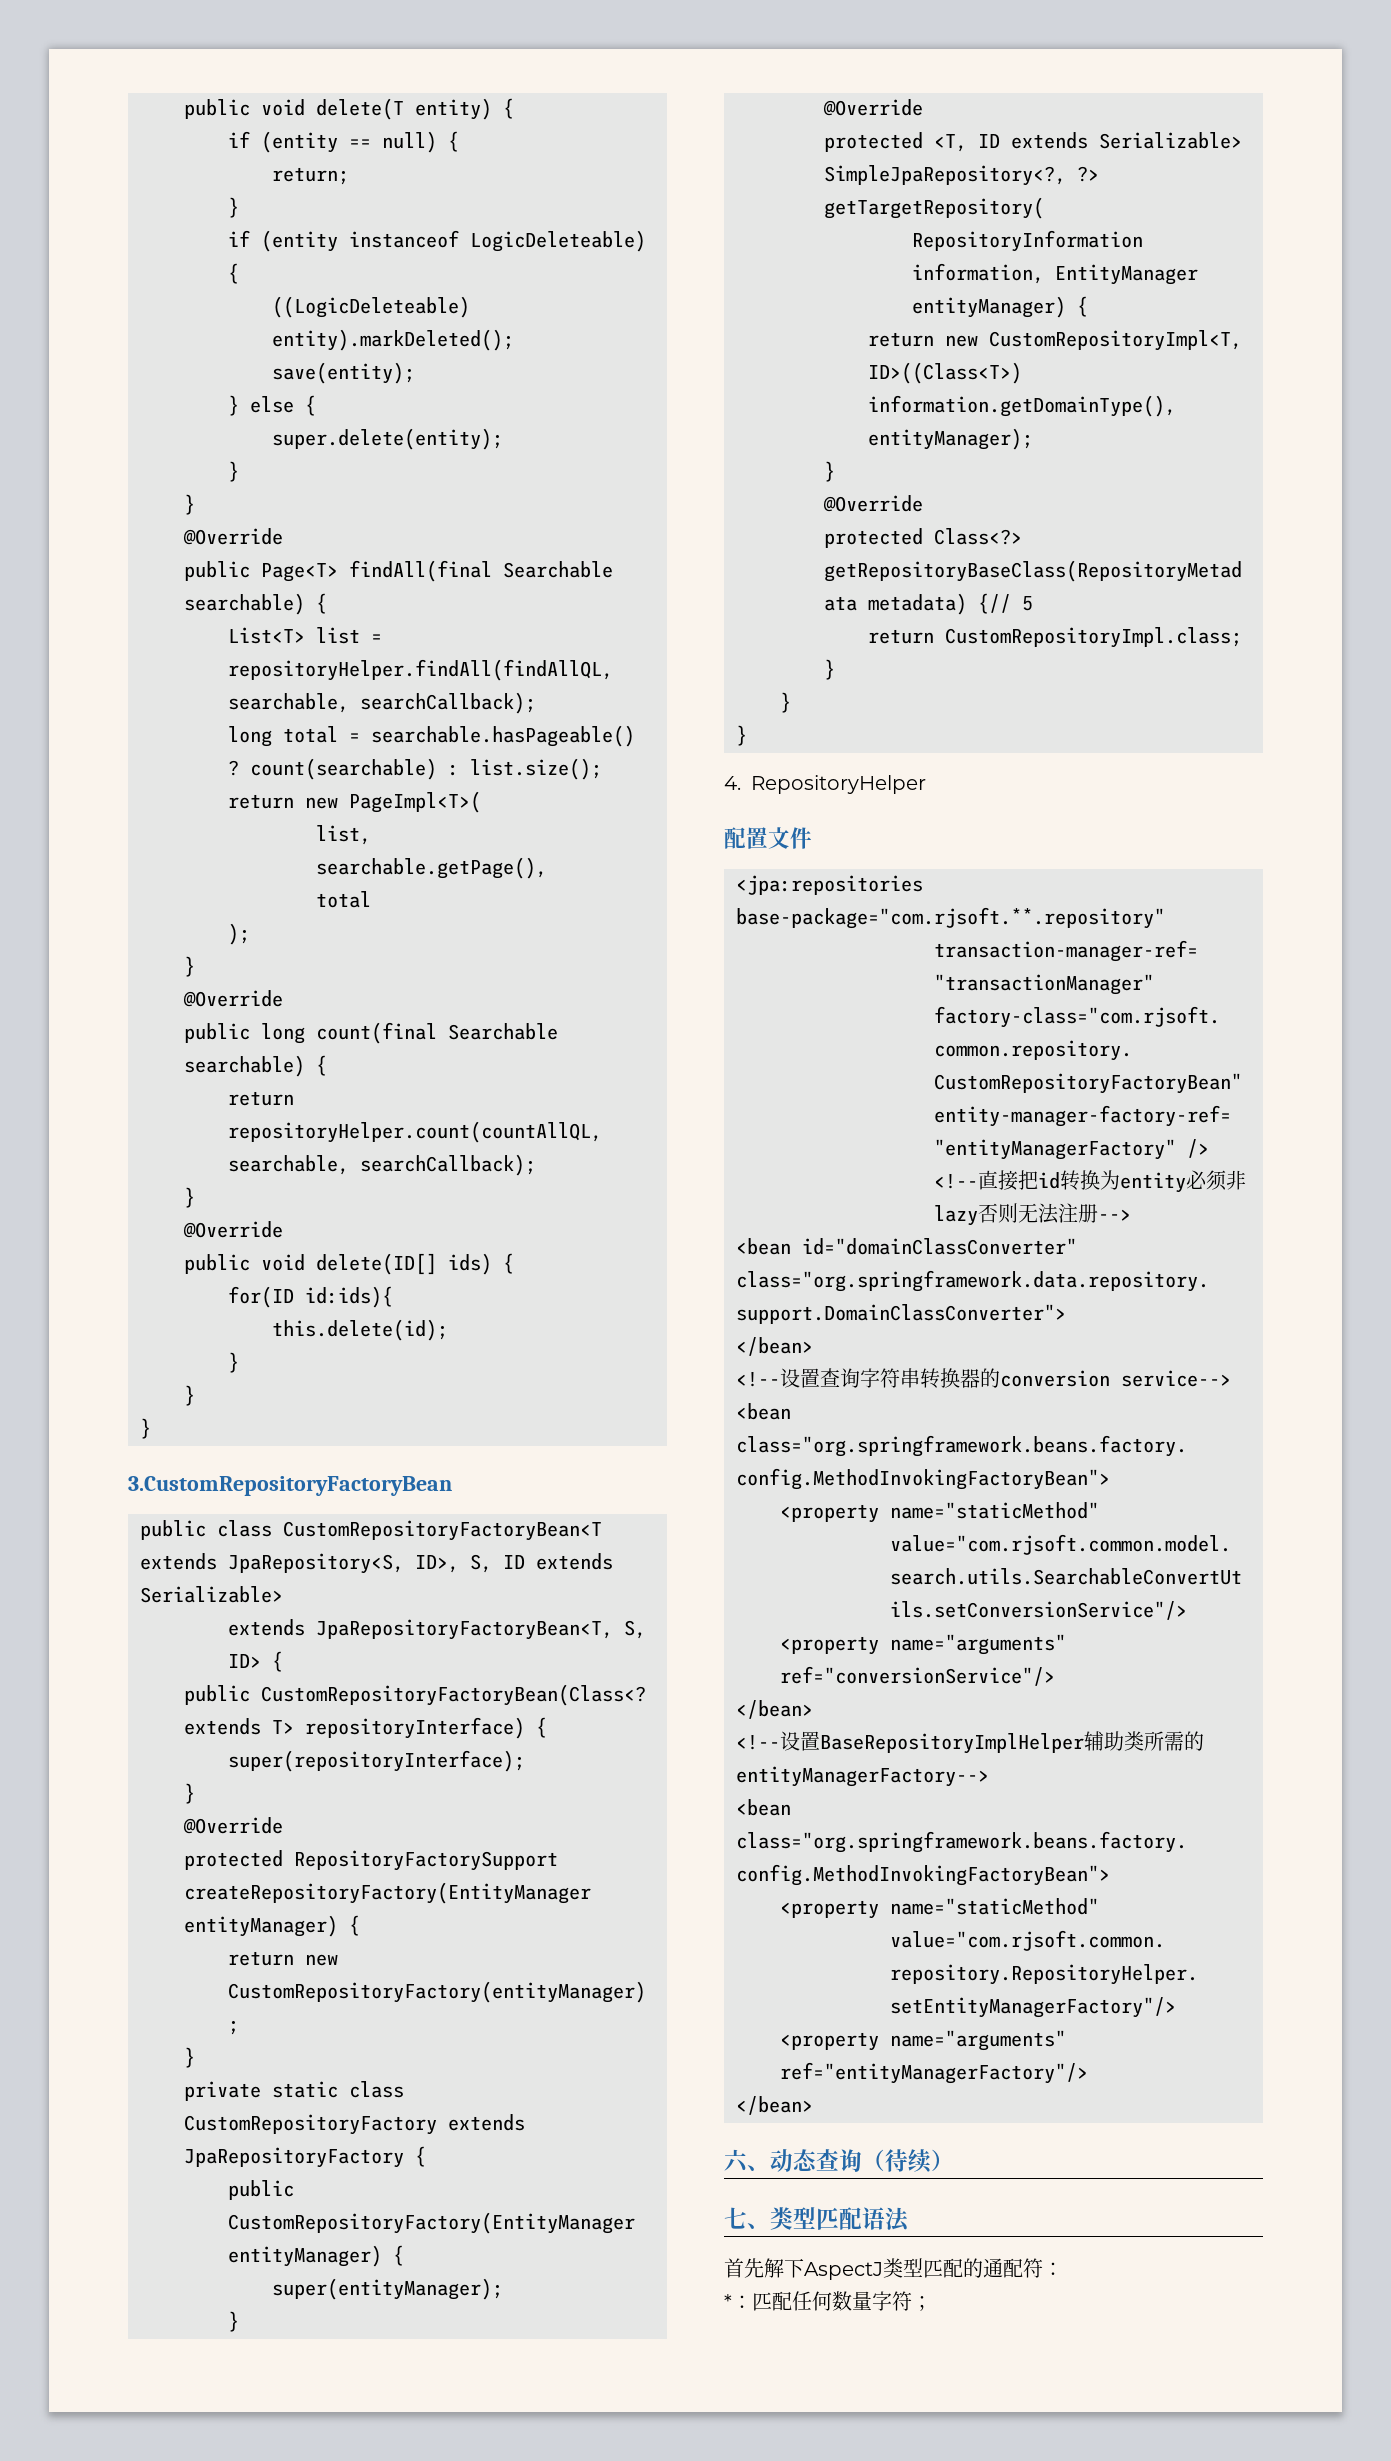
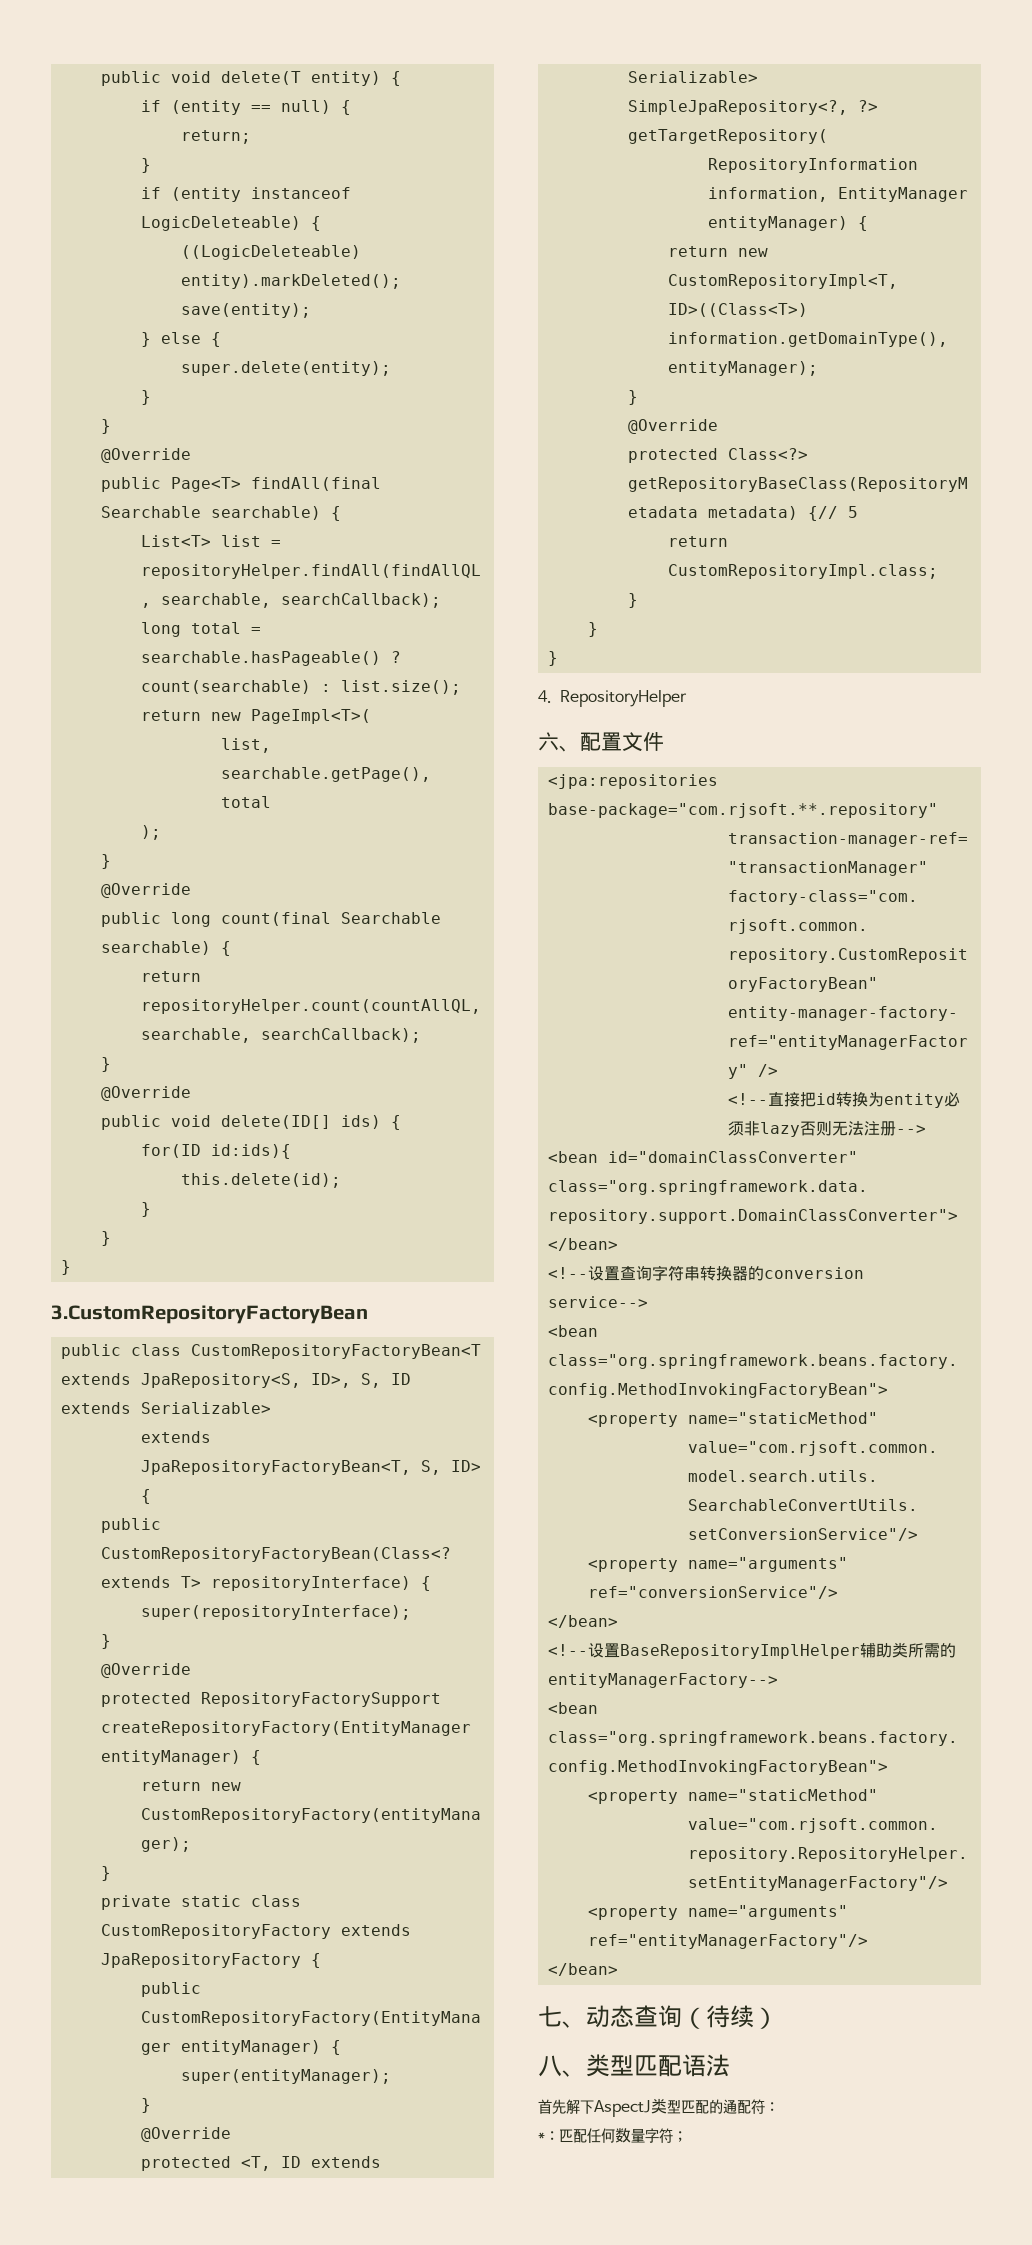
(926, 784) none -> [538,732,580,752] 六、
[724,2149,749,2173] 六 -> [538,2006,562,2027] 七
[724,2207,747,2229] 七 -> [538,2055,562,2077] 八

